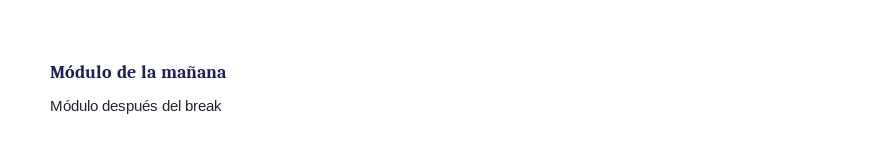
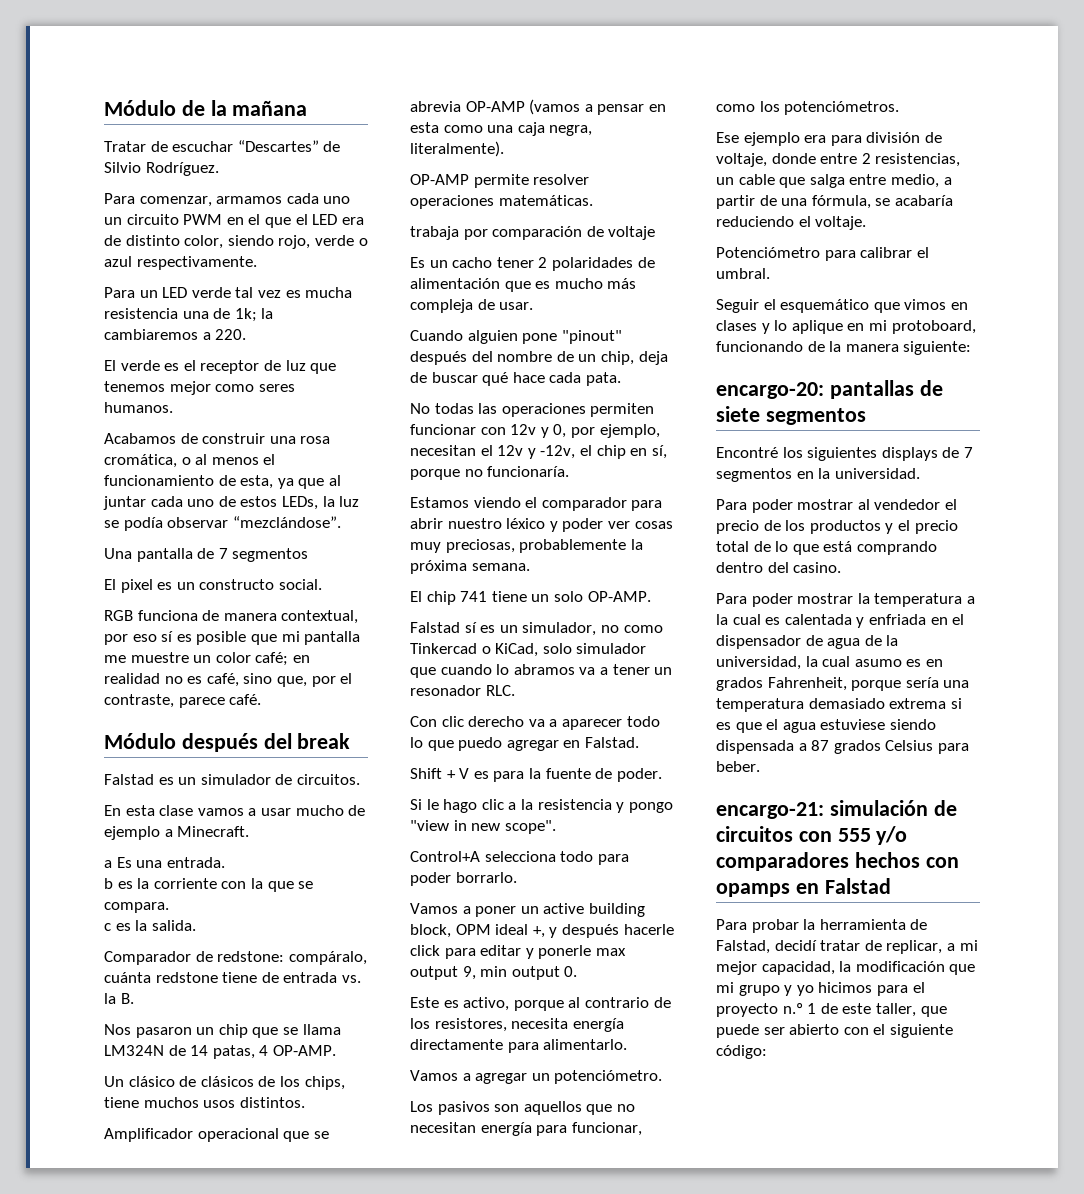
[50,100,223,114] Módulo después del break -> [104,140,341,152] [104,162,219,176] [104,193,351,207] [104,214,364,228] [104,235,368,249] [104,256,257,270] [104,287,353,298] [104,308,274,322] [104,329,247,340] [104,360,337,374] [104,381,295,395] [104,402,173,413] [104,433,331,444] [104,454,276,468] [104,475,341,489] [103,496,360,510] [104,516,341,531] [104,548,309,562] [104,579,322,593] [104,610,359,624] [104,631,361,645] [104,652,310,666] [104,673,353,687] [104,694,262,708] [104,733,351,752] [104,774,360,785] [104,805,366,816] [104,826,250,840] [104,857,225,868] [104,878,314,892] [104,902,169,913] [104,920,196,931] [104,951,367,965] [104,972,361,983] [104,993,134,1004] [104,1024,341,1038] [104,1045,336,1059] [104,1076,345,1090] [104,1097,305,1108] [104,1128,329,1142] [410,99,666,115] [410,122,593,136] [410,141,504,157] [410,174,590,188] [410,195,593,209] [410,226,656,240] [410,257,655,271] [410,278,637,292] [410,299,534,313] [410,330,622,344] [410,351,668,365] [410,372,621,386] [410,403,655,417] [410,424,660,438] [410,445,667,459] [410,466,570,480] [410,497,663,511] [410,518,673,532] [410,539,643,553] [410,560,530,574] [410,591,651,605] [410,622,663,636] [410,643,647,657] [410,664,673,678] [410,685,515,696] [410,716,660,730] [410,737,639,751] [410,768,662,782] [410,799,673,813] [410,820,556,834] [410,851,629,865] [410,872,517,886] [410,903,645,917] [410,924,674,938] [410,945,626,959] [410,966,578,980] [410,997,671,1011] [410,1018,624,1032] [410,1039,628,1053] [410,1070,663,1084] [410,1101,635,1115] [410,1122,642,1136] [716,101,900,115] [716,132,942,146] [716,153,961,167] [716,174,952,188] [716,195,953,209] [716,216,867,230] [716,247,929,261] [716,268,770,279] [716,299,968,313] [716,320,976,334] [716,341,972,355] [716,380,943,399] [716,406,866,425] [716,447,973,461] [716,468,920,482] [716,499,957,513] [716,520,958,534] [716,541,937,555] [716,562,842,573] [716,593,975,607] [716,614,965,628] [716,635,899,649] [716,656,943,670] [716,677,970,691] [716,698,962,712] [716,719,936,733] [716,740,969,754] [716,761,760,772] [716,800,957,819] [716,826,908,845] [716,852,959,871] [716,878,891,897] [716,919,928,933] [716,940,978,954] [716,961,976,975] [716,982,925,996] [716,1003,947,1017] [716,1024,953,1038] [716,1045,767,1059] Tratar de escuchar “Descartes” de Silvio Rodríguez. // Para comenzar, armamos cada uno un circuito PWM en el que el LED era de distinto color, siendo rojo, verde o azul respectivamente. // Para un LED verde tal vez es mucha resistencia una de 1k; la cambiaremos a 220. // El verde es el receptor de luz que tenemos mejor como seres humanos. // Acabamos de construir una rosa cromática, o al menos el funcionamiento de esta, ya que al juntar cada uno de estos LEDs, la luz se podía observar “mezclándose”. // Una pantalla de 7 segmentos // El pixel es un constructo social. // RGB funciona de manera contextual, por eso sí es posible que mi pantalla me muestre un color café; en realidad no es café, sino que, por el contraste, parece café. // Módulo después del break // Falstad es un simulador de circuitos. // En esta clase vamos a usar mucho de ejemplo a Minecraft. // a Es una entrada. // b es la corriente con la que se compara. // c es la salida. // Comparador de redstone: compáralo, cuánta redstone tiene de entrada vs. la B. // Nos pasaron un chip que se llama LM324N de 14 patas, 4 OP-AMP. // Un clásico de clásicos de los chips, tiene muchos usos distintos. // Amplificador operacional que se abrevia OP-AMP (vamos a pensar en esta como una caja negra, literalmente). // OP-AMP permite resolver operaciones matemáticas. // trabaja por comparación de voltaje // Es un cacho tener 2 polaridades de alimentación que es mucho más compleja de usar. // Cuando alguien pone "pinout" después del nombre de un chip, deja de buscar qué hace cada pata. // No todas las operaciones permiten funcionar con 12v y 0, por ejemplo, necesitan el 12v y -12v, el chip en sí, porque no funcionaría. // Estamos viendo el comparador para abrir nuestro léxico y poder ver cosas muy preciosas, probablemente la próxima semana. // El chip 741 tiene un solo OP-AMP. // Falstad sí es un simulador, no como Tinkercad o KiCad, solo simulador que cuando lo abramos va a tener un resonador RLC. // Con clic derecho va a aparecer todo lo que puedo agregar en Falstad. // Shift + V es para la fuente de poder. // Si le hago clic a la resistencia y pongo "view in new scope". // Control+A selecciona todo para poder borrarlo. // Vamos a poner un active building block, OPM ideal +, y después hacerle click para editar y ponerle max output 9, min output 0. // Este es activo, porque al contrario de los resistores, necesita energía directamente para alimentarlo. // Vamos a agregar un potenciómetro. // Los pasivos son aquellos que no necesitan energía para funcionar, como los potenciómetros. // Ese ejemplo era para división de voltaje, donde entre 2 resistencias, un cable que salga entre medio, a partir de una fórmula, se acabaría reduciendo el voltaje. // Potenciómetro para calibrar el umbral. // Seguir el esquemático que vimos en clases y lo aplique en mi protoboard, funcionando de la manera siguiente: // encargo-20: pantallas de siete segmentos // Encontré los siguientes displays de 7 segmentos en la universidad. // Para poder mostrar al vendedor el precio de los productos y el precio total de lo que está comprando dentro del casino. // Para poder mostrar la temperatura a la cual es calentada y enfriada en el dispensador de agua de la universidad, la cual asumo es en grados Fahrenheit, porque sería una temperatura demasiado extrema si es que el agua estuviese siendo dispensada a 87 grados Celsius para beber. // encargo-21: simulación de circuitos con 555 y/o comparadores hechos con opamps en Falstad // Para probar la herramienta de Falstad, decidí tratar de replicar, a mi mejor capacidad, la modificación que mi grupo y yo hicimos para el proyecto n.º 1 de este taller, que puede ser abierto con el siguiente código:

